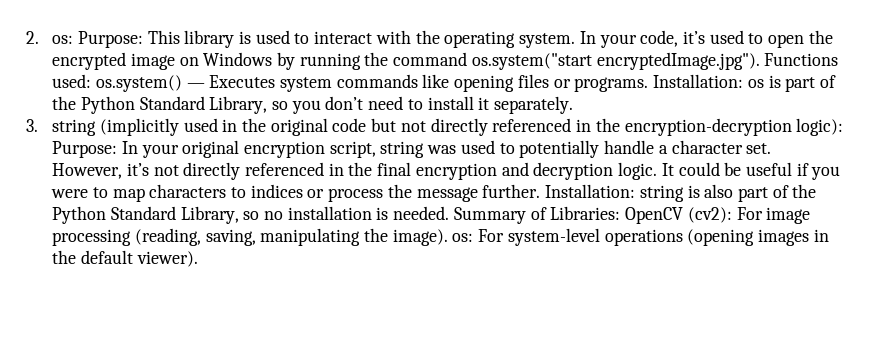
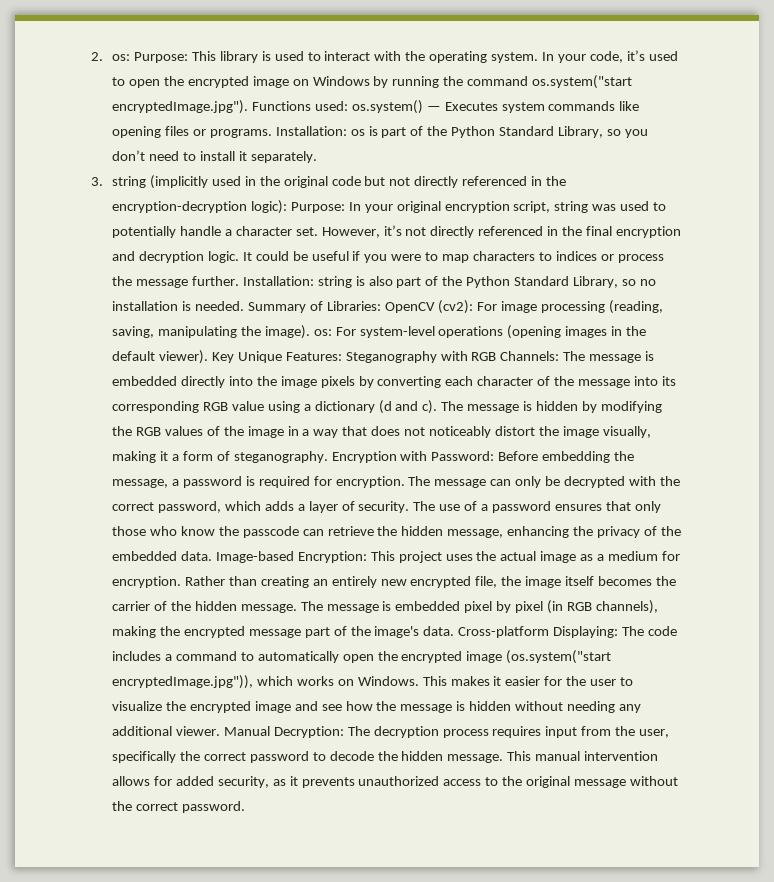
(198, 259) none -> [211,351,655,363] [112,376,676,388] [112,400,662,414] [112,426,651,438] [112,451,635,463] [112,476,680,488] [112,501,661,513] [112,526,681,538] [112,551,680,563] [112,576,676,588] [112,600,658,614] [112,626,678,638] [112,650,612,664] [112,675,634,689] [112,701,641,713] [112,726,670,738] [112,751,659,763] [112,776,678,788] [112,801,245,813] Key Unique Features: Steganography with RGB Channels: The message is embedded directly into the image pixels by converting each character of the message into its corresponding RGB value using a dictionary (d and c). The message is hidden by modifying the RGB values of the image in a way that does not noticeably distort the image visually, making it a form of steganography. Encryption with Password: Before embedding the message, a password is required for encryption. The message can only be decrypted with the correct password, which adds a layer of security. The use of a password ensures that only those who know the passcode can retrieve the hidden message, enhancing the privacy of the embedded data. Image-based Encryption: This project uses the actual image as a medium for encryption. Rather than creating an entirely new encrypted file, the image itself becomes the carrier of the hidden message. The message is embedded pixel by pixel (in RGB channels), making the encrypted message part of the image's data. Cross-platform Displaying: The code includes a command to automatically open the encrypted image (os.system("start encryptedImage.jpg")), which works on Windows. This makes it easier for the user to visualize the encrypted image and see how the message is hidden without needing any additional viewer. Manual Decryption: The decryption process requires input from the user, specifically the correct password to decode the hidden message. This manual intervention allows for added security, as it prevents unauthorized access to the original message without the correct password.

